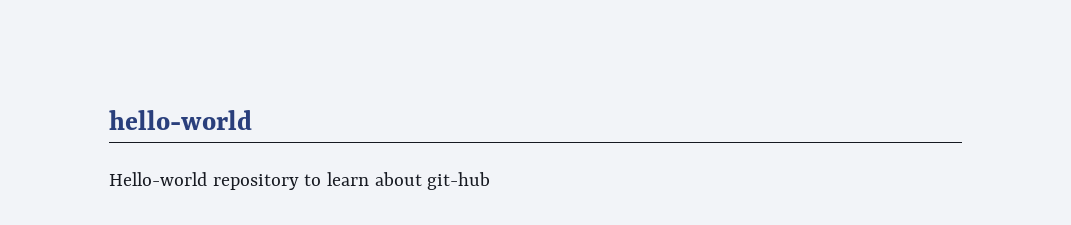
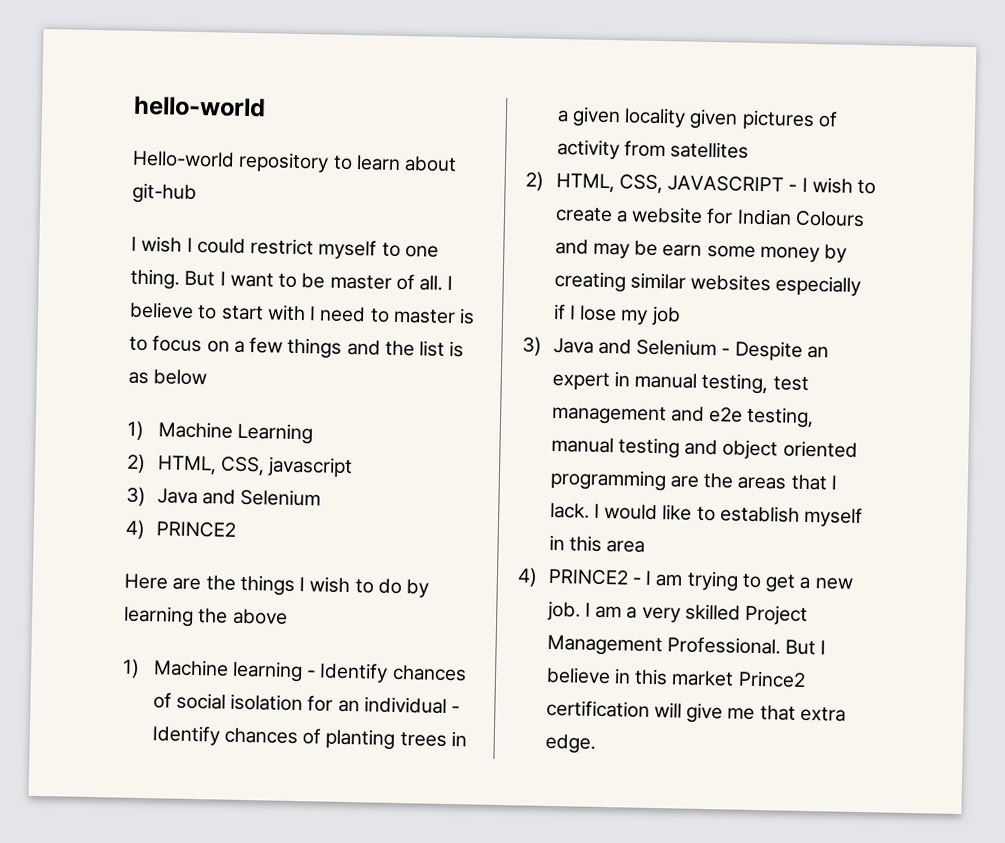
(491, 181) none -> [131,235,439,260] [130,268,454,291] [129,301,476,325] [129,335,465,359] [128,369,208,386] [127,420,313,445] [126,453,354,478] [126,486,322,507] [125,519,236,540] [124,573,430,598] [123,605,288,627] [122,658,467,683] [152,692,461,714] [151,725,467,750] [556,106,838,131] [556,139,750,160] [525,171,877,195] [554,206,865,228] [554,238,848,263] [553,270,862,296] [553,303,681,326] [522,336,829,361] [551,371,809,395] [550,404,815,429] [550,436,858,460] [549,468,838,492] [549,502,864,528] [548,534,646,553] [517,567,854,593] [546,600,809,626] [546,634,827,657] [545,666,806,688] [545,699,846,724] [544,733,596,754] // I wish I could restrict myself to one thing. But I want to be master of all. I believe to start with I need to master is to focus on a few things and the list is as below // 1) Machine Learning // 2) HTML, CSS, javascript // 3) Java and Selenium // 4) PRINCE2 // Here are the things I wish to do by learning the above // 1) Machine learning - Identify chances of social isolation for an individual - Identify chances of planting trees in a given locality given pictures of activity from satellites // 2) HTML, CSS, JAVASCRIPT - I wish to create a website for Indian Colours and may be earn some money by creating similar websites especially if I lose my job // 3) Java and Selenium - Despite an expert in manual testing, test management and e2e testing, manual testing and object oriented programming are the areas that I lack. I would like to establish myself in this area // 4) PRINCE2 - I am trying to get a new job. I am a very skilled Project Management Professional. But I believe in this market Prince2 certification will give me that extra edge.

